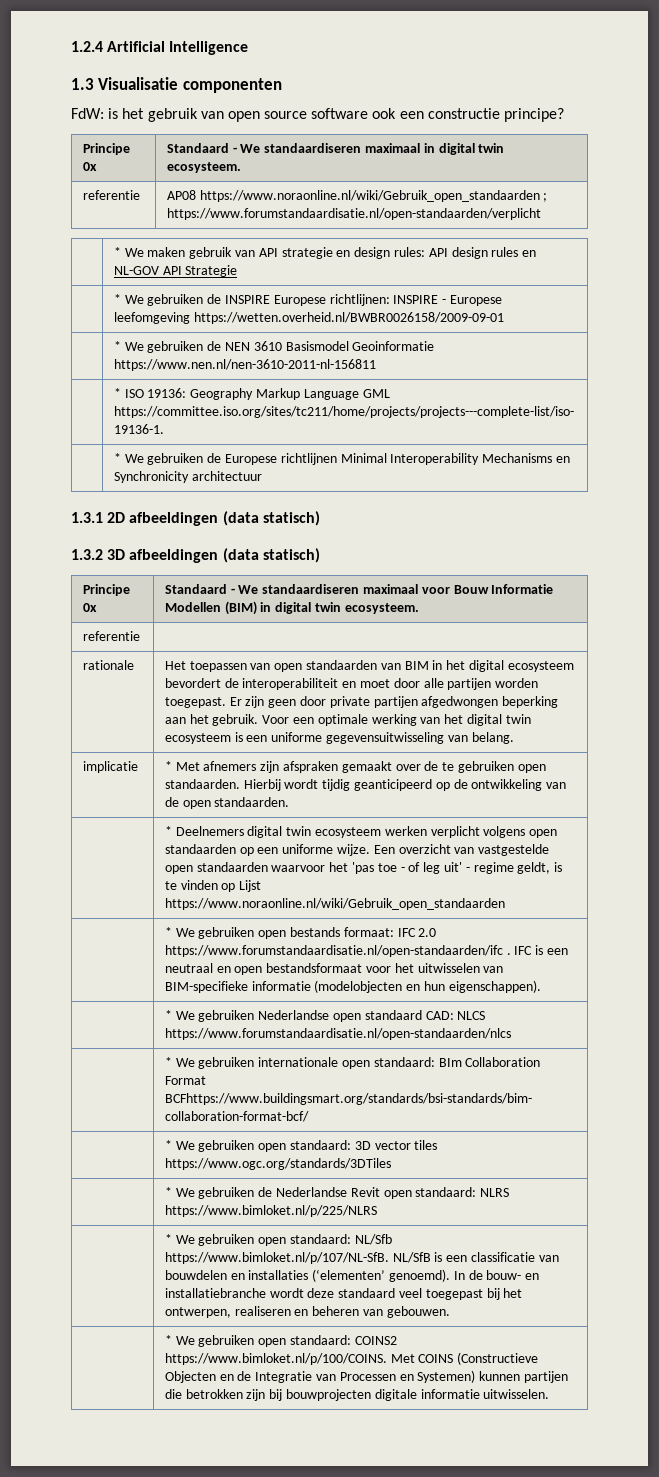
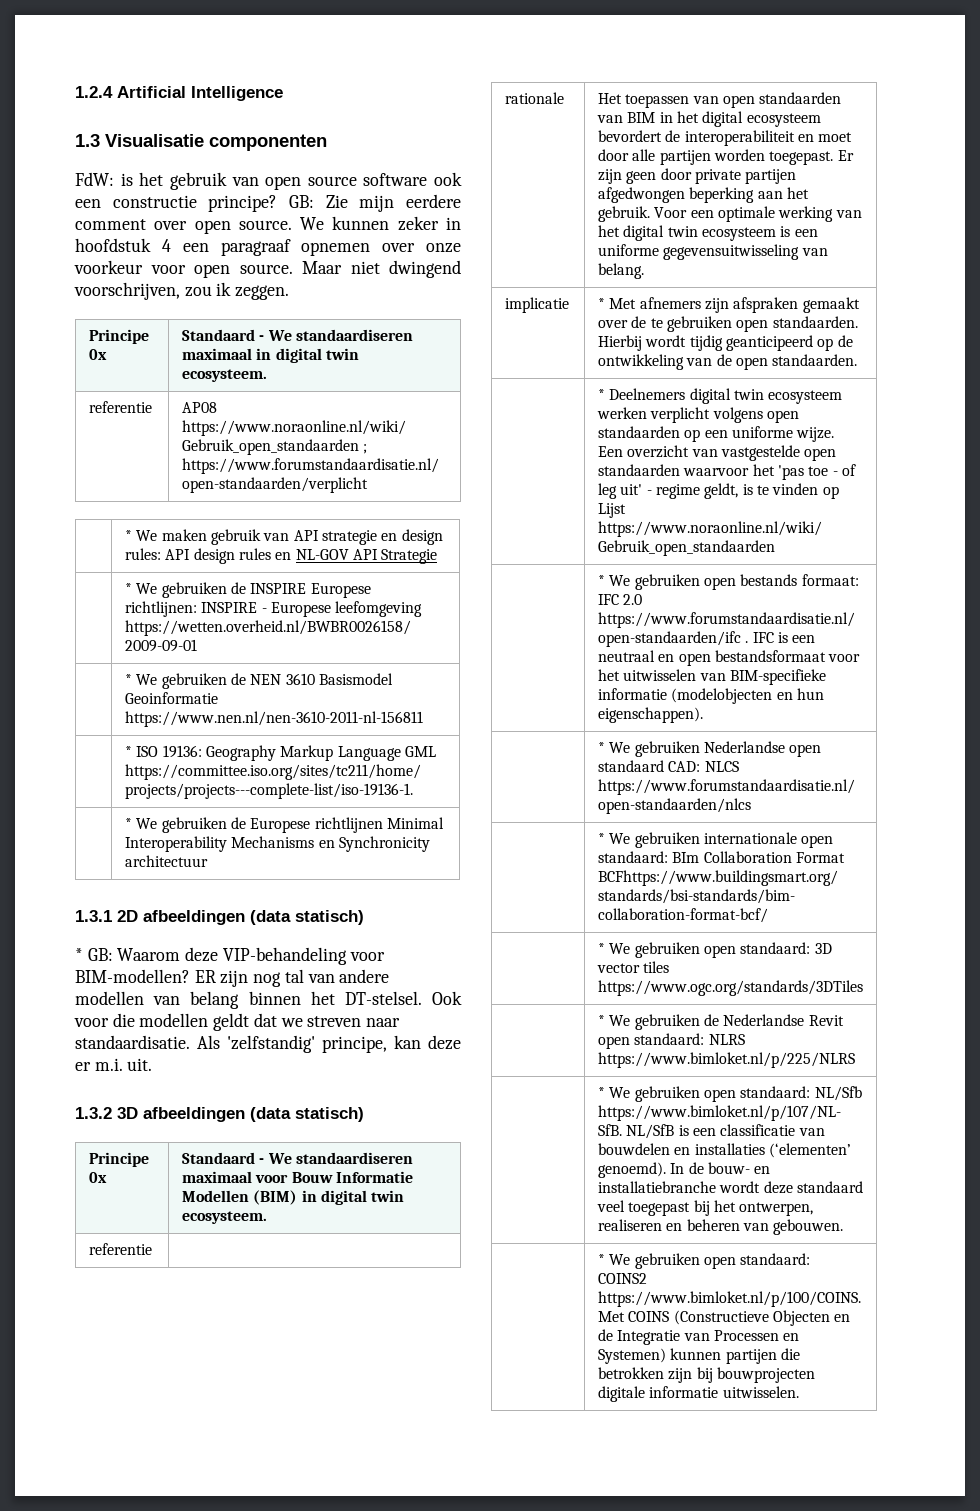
(565, 115) none -> [289,194,461,212] [75,216,461,234] [75,238,461,256] [74,260,461,278] [74,282,290,300] GB: Zie mijn eerdere comment over open source. We kunnen zeker in hoofdstuk 4 een paragraaf opnemen over onze voorkeur voor open source. Maar niet dwingend voorschrijven, zou ik zeggen.
(320, 518) none -> [75,947,385,965] [75,969,390,987] [75,991,462,1009] [74,1013,401,1031] [75,1035,461,1053] [75,1058,153,1071] // * GB: Waarom deze VIP-behandeling voor BIM-modellen? ER zijn nog tal van andere modellen van belang binnen het DT-stelsel. Ook voor die modellen geldt dat we streven naar standaardisatie. Als 'zelfstandig' principe, kan deze er m.i. uit.

